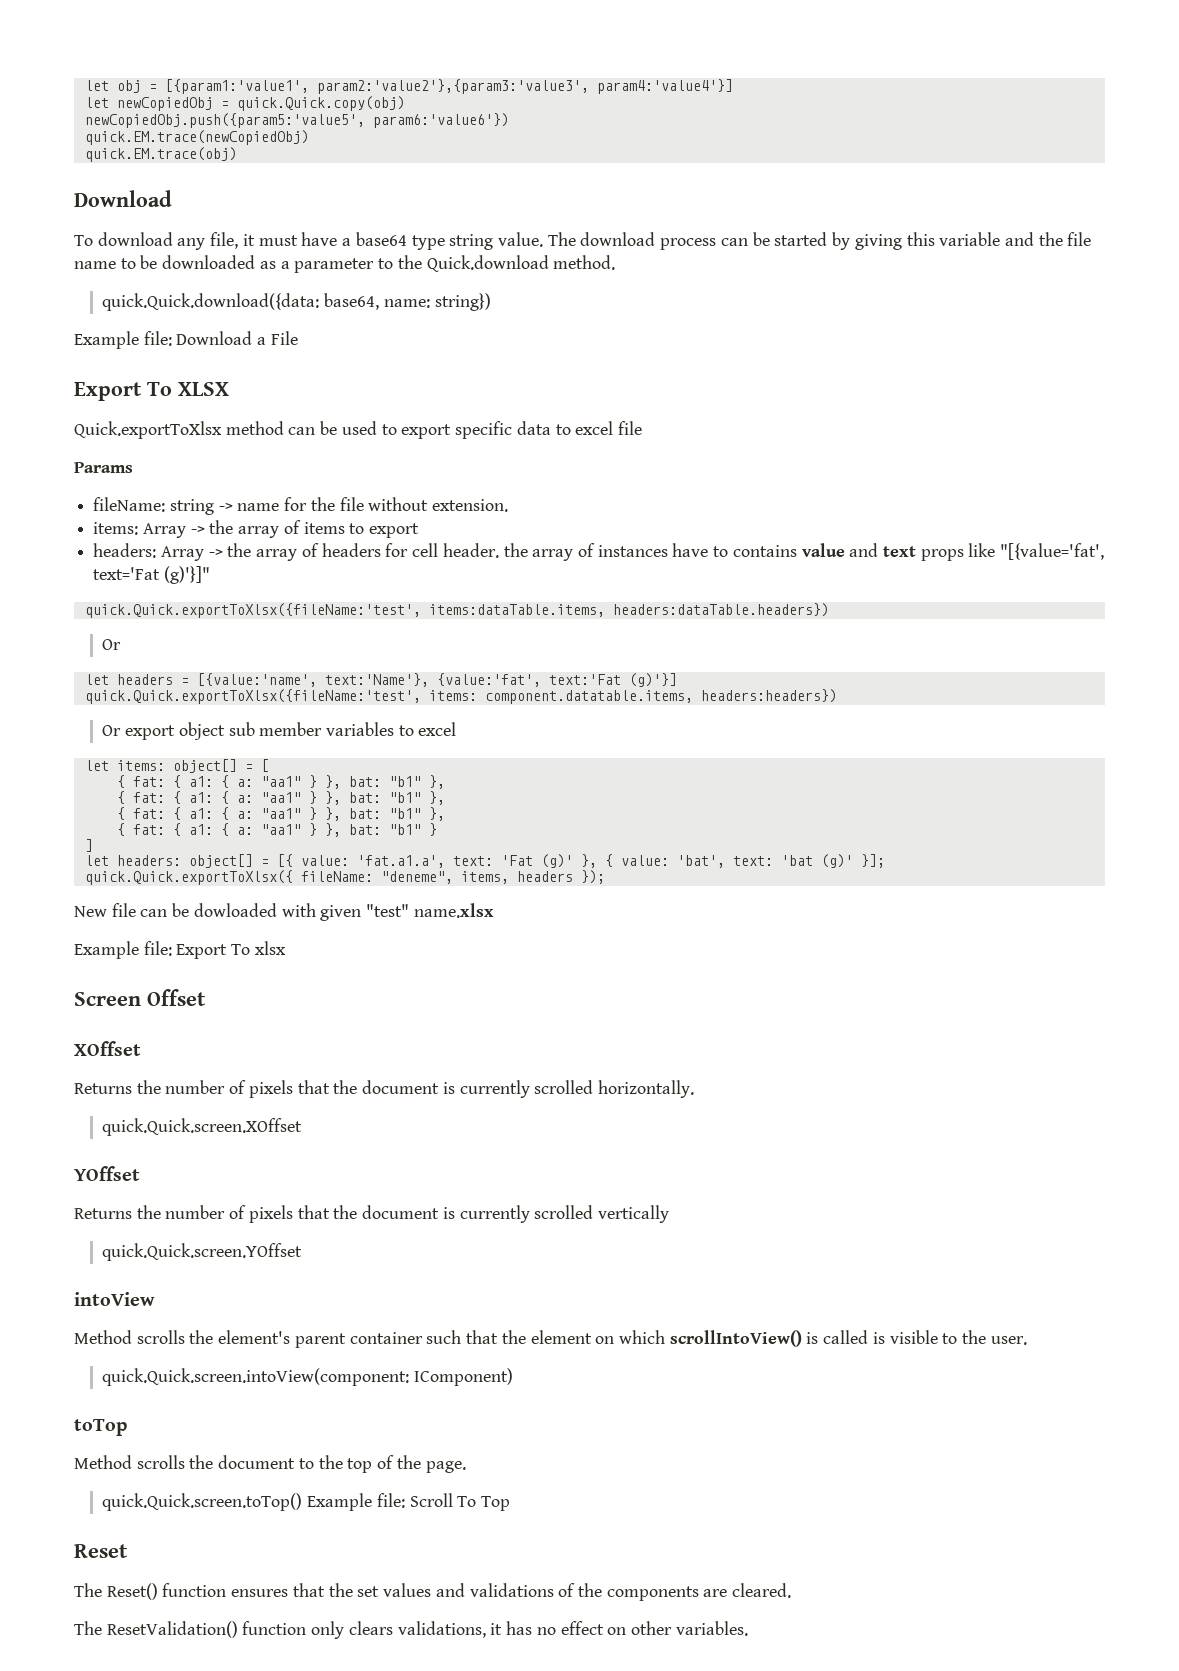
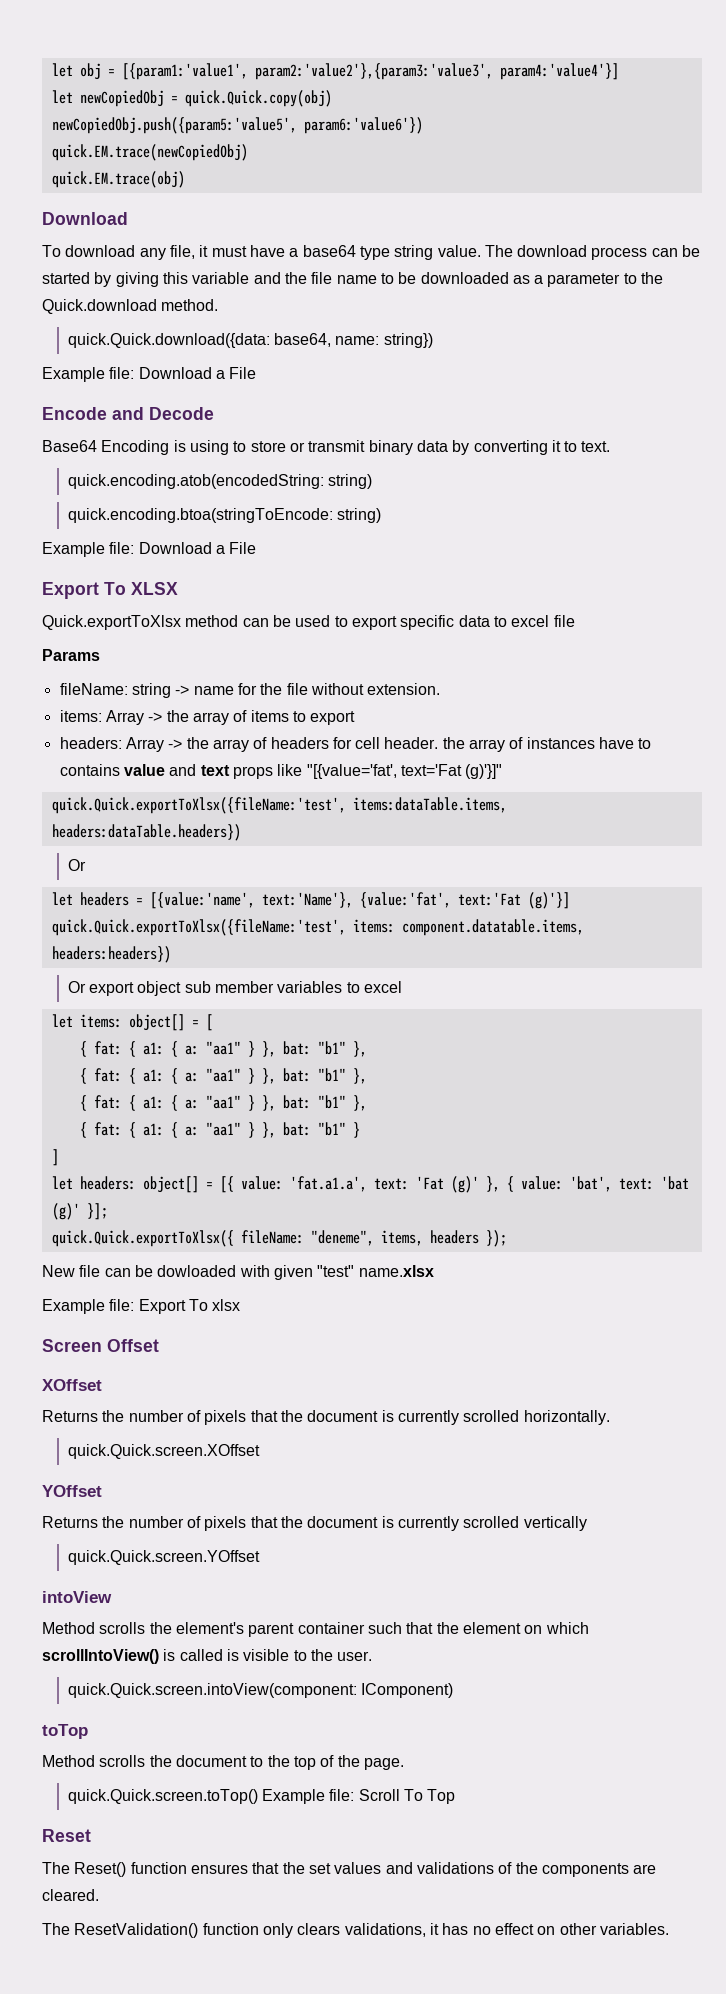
(298, 338) none -> [42,407,214,420] [42,440,611,455] [67,474,373,489] [67,508,382,523] [42,542,257,557] // Encode and Decode // Base64 Encoding is using to store or transmit binary data by converting it to text. // quick.encoding.atob(encodedString: string) // quick.encoding.btoa(stringToEncode: string) // Example file: Download a File

